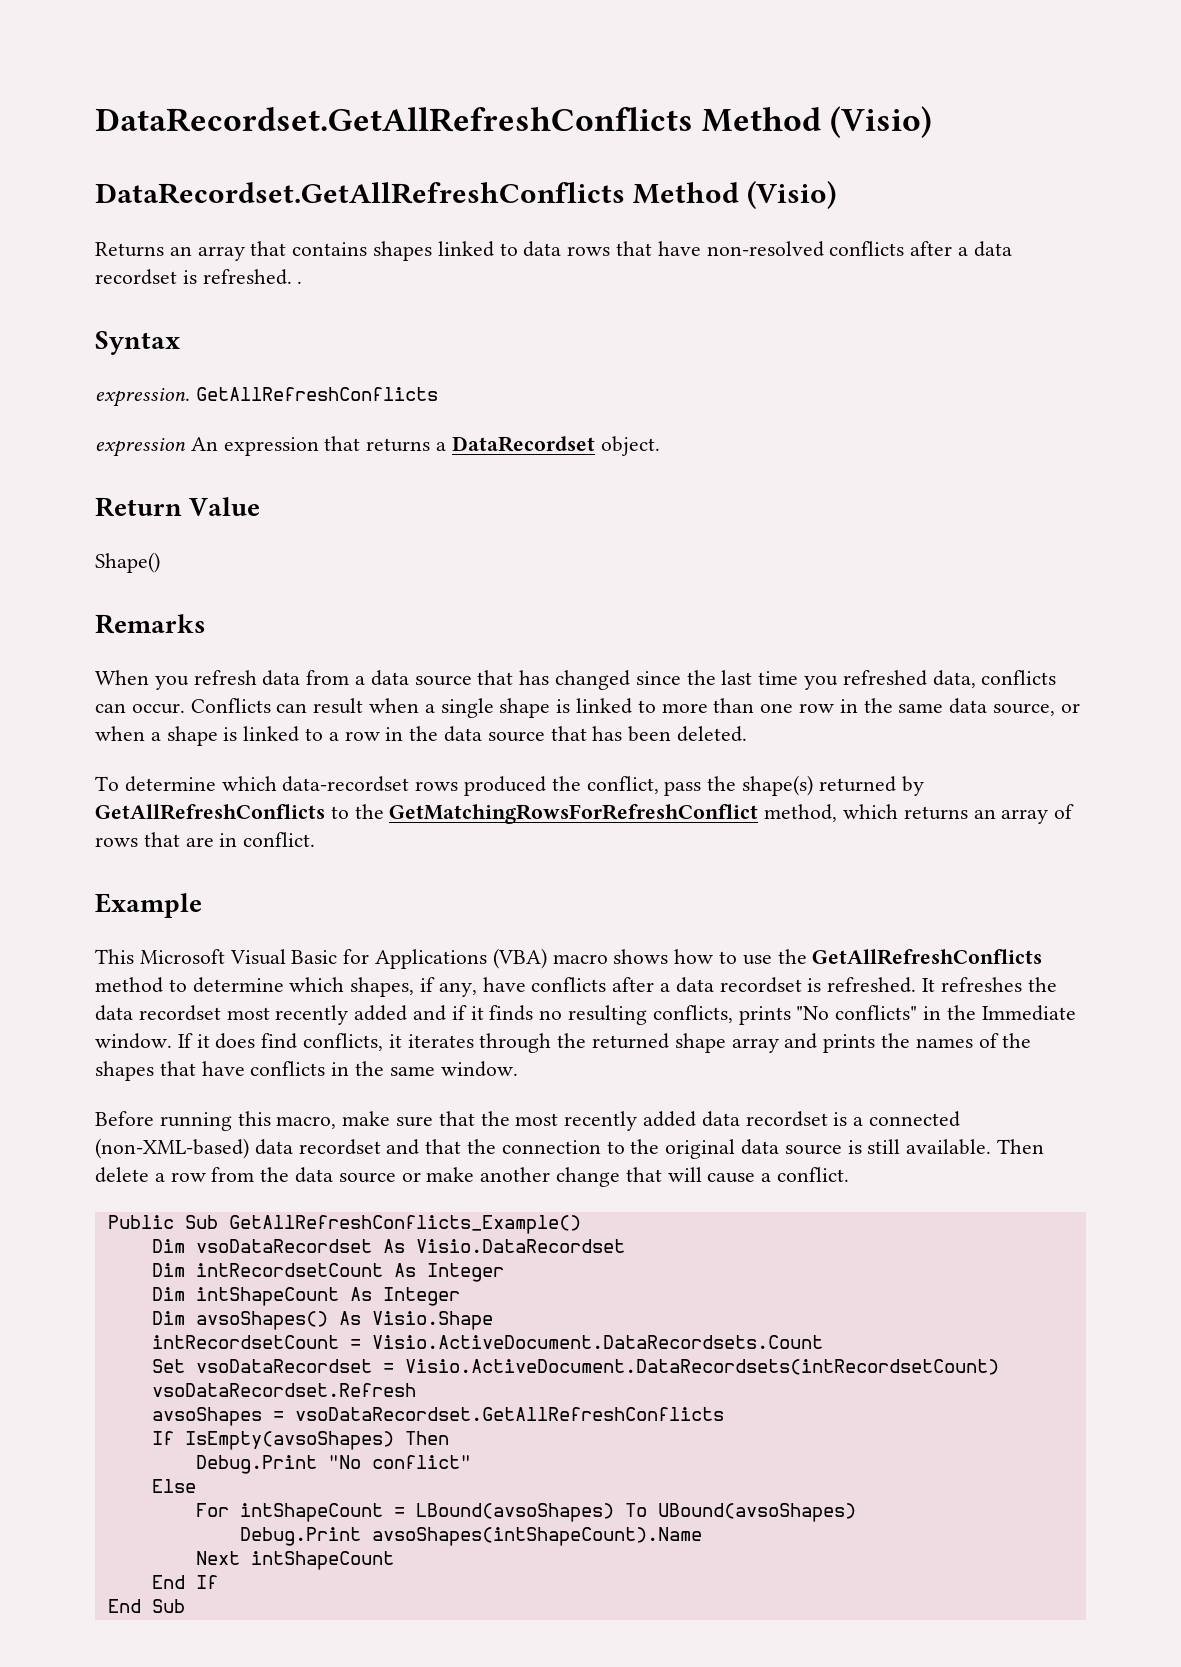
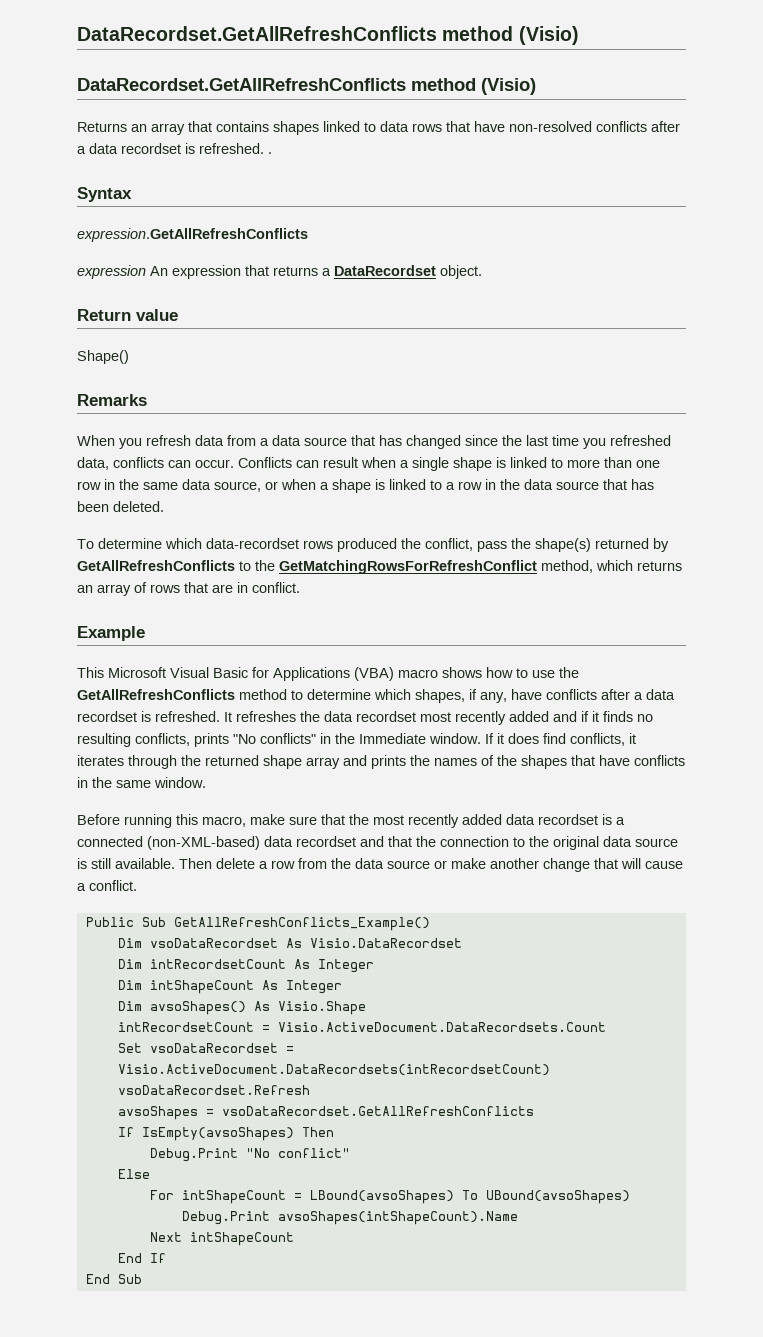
[95,107,822,132] DataRecordset.GetAllRefreshConflicts Method -> [77,26,514,41] DataRecordset.GetAllRefreshConflicts method
[633,182,740,204] Method -> [411,78,476,91] method
[95,387,438,407] expression. GetAllRefreshConflicts -> [77,228,308,242] expression.GetAllRefreshConflicts
[189,497,261,516] Value -> [136,309,178,321] value

